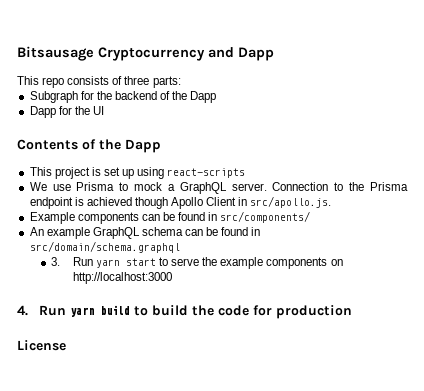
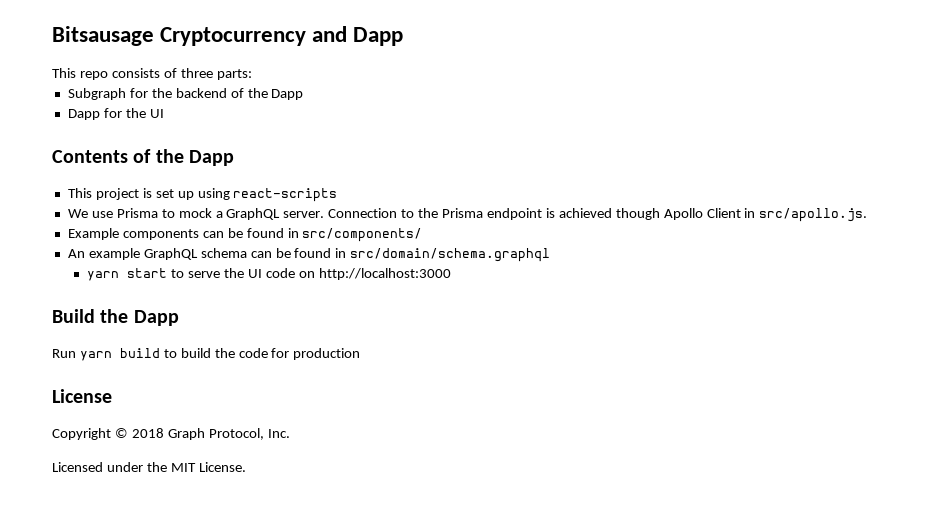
[51,257,93,266] 3. Run -> (551, 255) none
[220,257,328,269] example components -> [247,268,295,278] UI code
[17,305,28,316] 4. -> [52,309,179,326] Build the Dapp //
(66, 345) none -> [52,428,290,440] [52,462,246,472] // Copyright © 2018 Graph Protocol, Inc. // Licensed under the MIT License.

